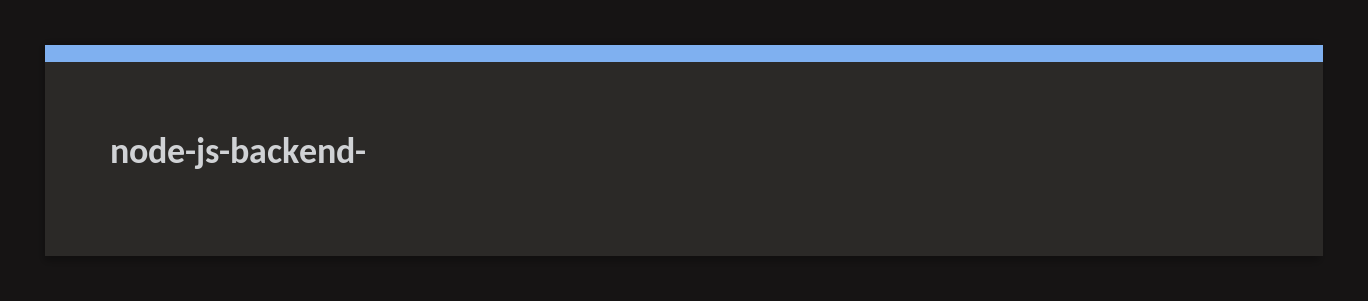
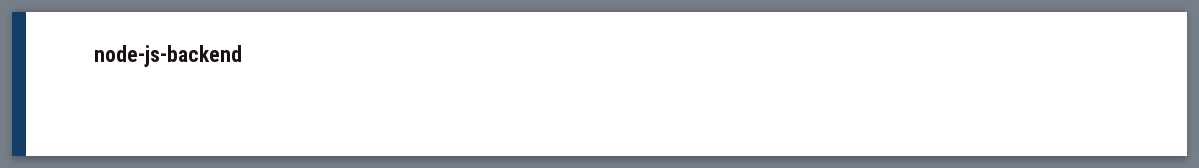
[110,137,366,169] node-js-backend- -> [94,45,242,67] node-js-backend

